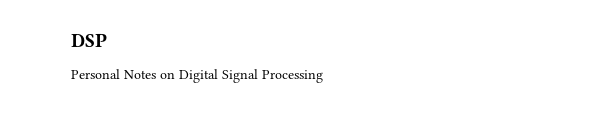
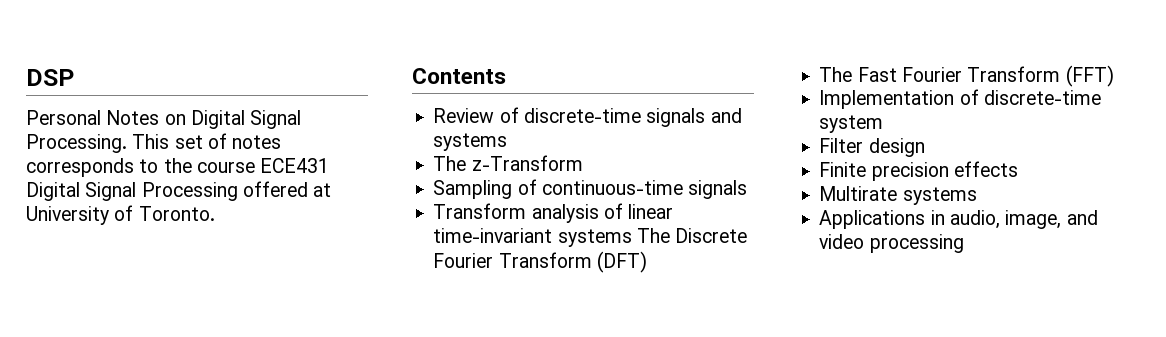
[262,70,323,83] Processing -> [26,133,282,153] [26,158,330,177] [26,181,332,201] [26,205,215,225] [412,68,506,84] [433,107,742,127] [433,133,508,151] [433,155,583,171] [433,179,748,199] [433,203,674,223] [433,228,748,247] [433,251,647,273] [819,65,1114,87] [819,89,1101,109] [819,115,884,133] [819,138,925,157] [819,161,1018,181] [819,186,977,205] [819,210,1098,229] [819,234,964,253] Processing. This set of notes corresponds to the course ECE431 Digital Signal Processing offered at University of Toronto. // Contents // Review of discrete-time signals and systems // The z-Transform // Sampling of continuous-time signals // Transform analysis of linear time-invariant systems The Discrete Fourier Transform (DFT) // The Fast Fourier Transform (FFT) // Implementation of discrete-time system // Filter design // Finite precision effects // Multirate systems // Applications in audio, image, and video processing

